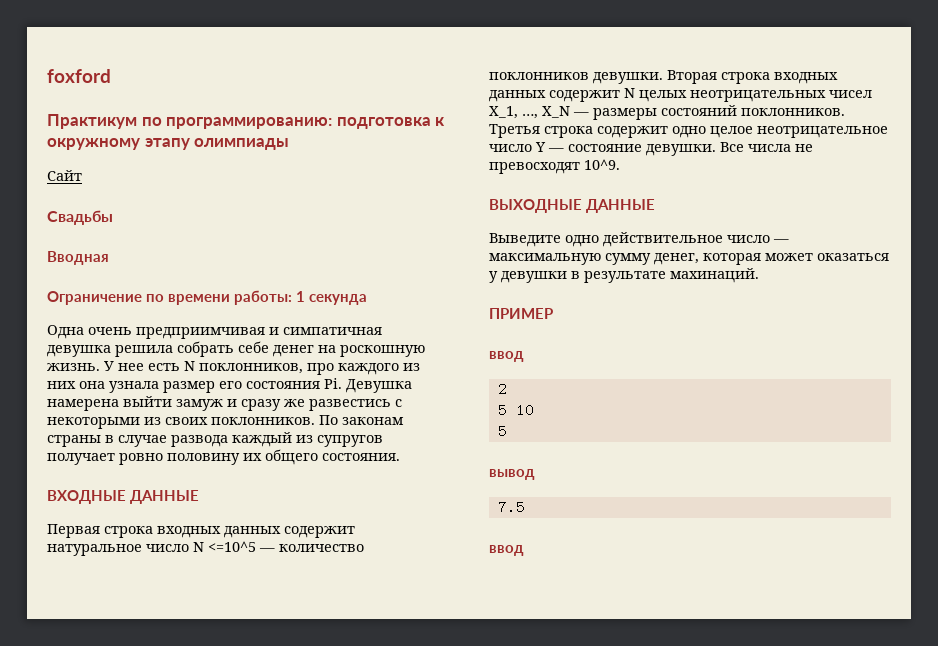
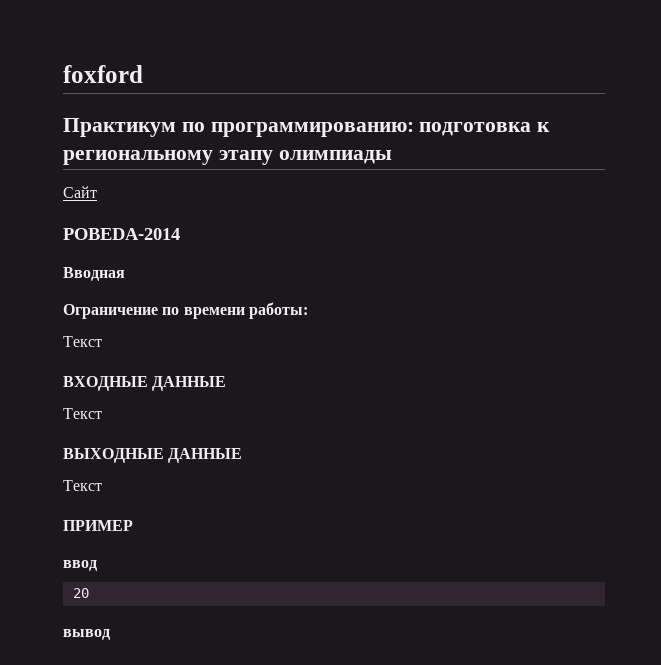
[47,138,140,150] окружному -> [63,150,213,165] региональному
[47,210,113,225] Свадьбы -> [63,228,180,240] POBEDA-2014
[296,291,367,305] [47,325,382,339] [47,341,425,357] [47,361,420,375] [47,378,412,393] [47,396,402,411] [47,415,404,429] [47,432,383,447] [47,449,400,465] [47,490,199,504] [47,524,355,538] [47,541,364,556] [489,70,838,84] [489,88,872,102] [489,105,845,120] [489,124,888,138] [489,142,813,156] [489,159,620,174] [489,199,655,213] [489,232,789,247] [489,253,889,265] [489,268,759,283] [489,308,553,319] [489,351,524,362] [497,382,507,396] [497,403,534,417] [497,424,507,438] 1 секунда // Одна очень предприимчивая и симпатичная девушка решила собрать себе денег на роскошную жизнь. У нее есть N поклонников, про каждого из них она узнала размер его состояния Pi. Девушка намерена выйти замуж и сразу же развестись с некоторыми из своих поклонников. По законам страны в случае развода каждый из супругов получает ровно половину их общего состояния. // ВХОДНЫЕ ДАННЫЕ // Первая строка входных данных содержит натуральное число N <=10^5 — количество поклонников девушки. Вторая строка входных данных содержит N целых неотрицательных чисел X_1, …, X_N — размеры состояний поклонников. Третья строка содержит одно целое неотрицательное число Y — состояние девушки. Все числа не превосходят 10^9. // ВЫХОДНЫЕ ДАННЫЕ // Выведите одно действительное число — максимальную сумму денег, которая может оказаться у девушки в результате махинаций. // ПРИМЕР // ввод // 2 // 5 10 // 5 -> [63,336,102,347] [63,376,227,391] [63,408,102,419] [63,448,243,463] [63,480,102,491] [63,520,133,531] [63,560,97,571] [72,588,89,598] // Текст // ВХОДНЫЕ ДАННЫЕ // Текст // ВЫХОДНЫЕ ДАННЫЕ // Текст // ПРИМЕР // ввод // 20
[497,500,525,514] [489,545,524,556] // 7.5 // ввод -> (110, 634) none

